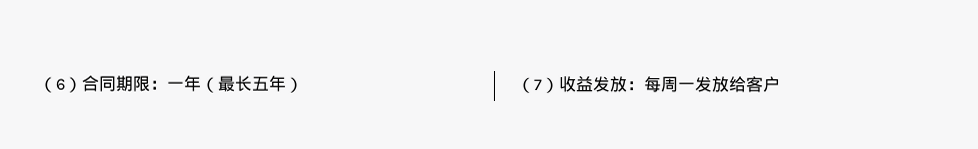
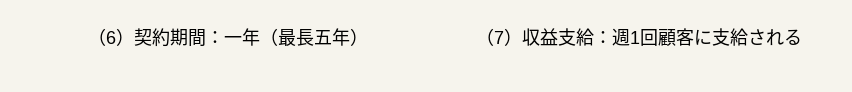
[81,75,150,92] 合同期限 -> [134,28,206,47] 契約期間
[234,75,252,92] 长 -> [296,29,314,46] 長
[558,76,780,93] 收益发放：每周一发放给客户 -> [522,28,802,46] 収益支給：週1回顧客に支給される

